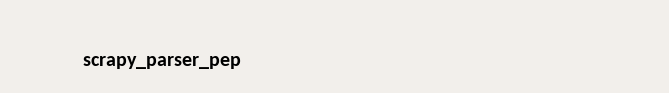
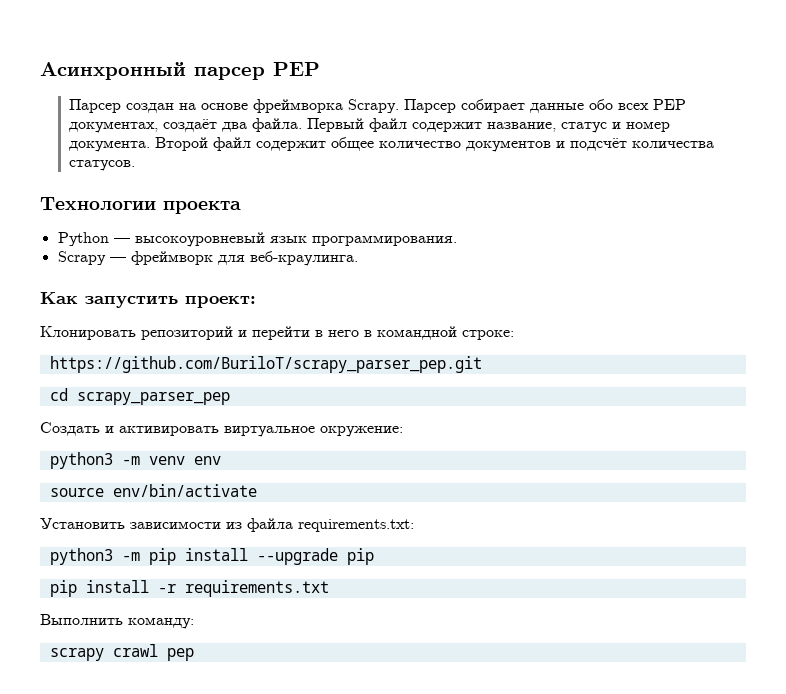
[83,56,241,69] scrapy_parser_pep -> [40,62,320,80] [69,99,687,113] [69,118,671,133] [69,137,715,152] [69,160,136,171] [40,197,241,214] [57,232,457,247] [57,251,358,266] [40,292,256,308] [40,326,514,340] [49,356,482,373] [49,388,230,405] [40,422,403,437] [49,452,221,469] [49,484,257,497] [40,518,414,532] [49,548,374,565] [49,580,329,597] [40,614,194,629] [49,644,194,661] Асинхронный парсер PEP // Парсер создан на основе фреймворка Scrapy. Парсер собирает данные обо всех PEP документах, создаёт два файла. Первый файл содержит название, статус и номер документа. Второй файл содержит общее количество документов и подсчёт количества статусов. // Технологии проекта // Python — высокоуровневый язык программирования. // Scrapy — фреймворк для веб-краулинга. // Как запустить проект: // Клонировать репозиторий и перейти в него в командной строке: // https://github.com/BuriloT/scrapy_parser_pep.git // cd scrapy_parser_pep // Cоздать и активировать виртуальное окружение: // python3 -m venv env // source env/bin/activate // Установить зависимости из файла requirements.txt: // python3 -m pip install --upgrade pip // pip install -r requirements.txt // Выполнить команду: // scrapy crawl pep

